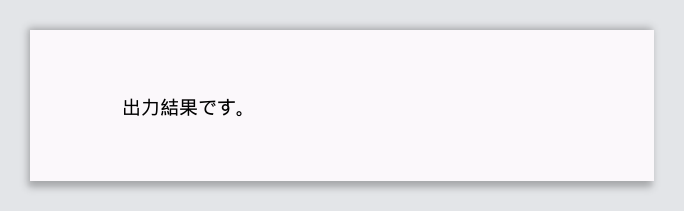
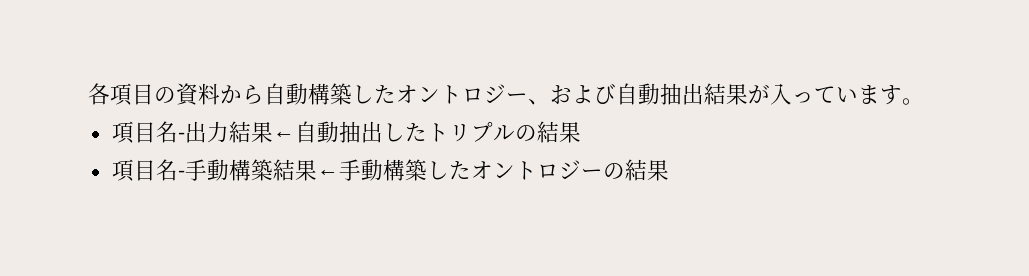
[122,98,255,117] 出力結果です。 -> [88,83,924,106] [111,121,581,144] [111,159,669,182] 各項目の資料から自動構築したオントロジー、および自動抽出結果が入っています。 // 項目名-出力結果←自動抽出したトリプルの結果 // 項目名-手動構築結果←手動構築したオントロジーの結果

